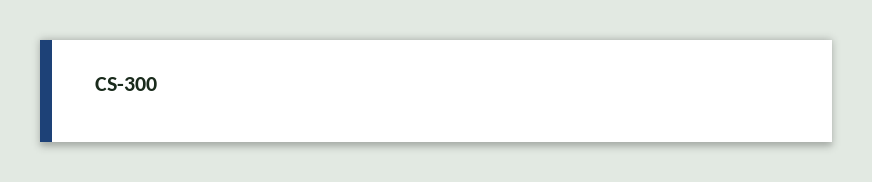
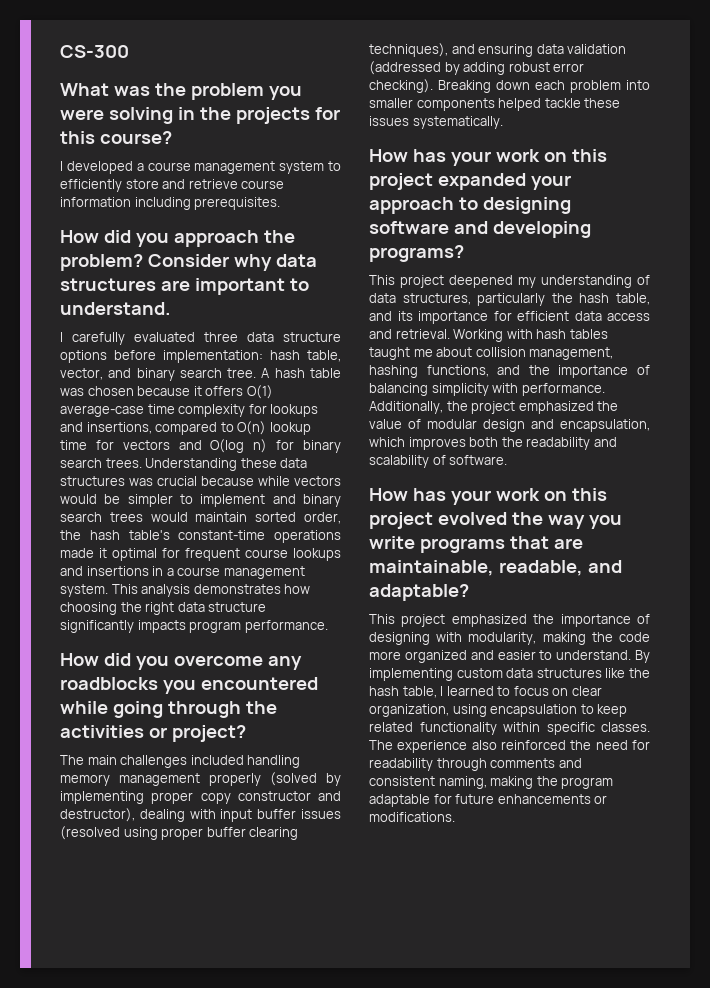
(157, 84) none -> [60,83,302,100] [60,107,340,124] [60,131,172,144] [60,161,341,174] [60,179,285,192] [60,197,281,210] [60,230,295,247] [60,254,317,271] [60,278,309,295] [60,302,171,315] [60,332,341,345] [60,350,341,363] [60,368,341,381] [60,385,273,399] [60,404,319,417] [60,421,311,435] [60,439,341,453] [60,458,308,471] [60,476,341,486] [60,494,341,507] [60,512,341,524] [60,530,341,543] [60,548,341,561] [60,566,305,579] [60,584,311,597] [60,602,267,615] [60,620,328,633] [60,653,302,670] [60,677,318,694] [60,701,277,718] [60,725,246,742] [60,755,301,768] [60,772,341,786] [60,791,341,804] [60,808,341,822] [60,826,299,840] [369,43,627,57] [369,61,585,75] [369,79,650,93] [369,98,621,111] [369,116,503,129] [369,149,607,166] [369,173,571,190] [369,197,571,214] [369,221,591,238] [369,245,464,262] [369,275,650,288] [369,293,650,306] [369,311,650,324] [369,329,608,342] [369,347,614,360] [369,365,650,378] [369,383,605,396] [369,401,619,414] [369,419,650,432] [369,437,617,450] [369,455,508,468] [369,488,607,505] [369,512,622,529] [369,536,583,553] [369,560,622,576] [369,584,469,601] [369,614,650,627] [369,632,650,645] [369,650,650,663] [369,668,650,681] [369,686,602,698] [369,704,628,717] [369,722,650,735] [369,740,650,753] [369,758,582,771] [369,776,614,789] [369,794,608,807] [369,812,455,822] // What was the problem you were solving in the projects for this course? // I developed a course management system to efficiently store and retrieve course information including prerequisites. // How did you approach the problem? Consider why data structures are important to understand. // I carefully evaluated three data structure options before implementation: hash table, vector, and binary search tree. A hash table was chosen because it offers O(1) average-case time complexity for lookups and insertions, compared to O(n) lookup time for vectors and O(log n) for binary search trees. Understanding these data structures was crucial because while vectors would be simpler to implement and binary search trees would maintain sorted order, the hash table's constant-time operations made it optimal for frequent course lookups and insertions in a course management system. This analysis demonstrates how choosing the right data structure significantly impacts program performance. // How did you overcome any roadblocks you encountered while going through the activities or project? // The main challenges included handling memory management properly (solved by implementing proper copy constructor and destructor), dealing with input buffer issues (resolved using proper buffer clearing techniques), and ensuring data validation (addressed by adding robust error checking). Breaking down each problem into smaller components helped tackle these issues systematically. // How has your work on this project expanded your approach to designing software and developing programs? // This project deepened my understanding of data structures, particularly the hash table, and its importance for efficient data access and retrieval. Working with hash tables taught me about collision management, hashing functions, and the importance of balancing simplicity with performance. Additionally, the project emphasized the value of modular design and encapsulation, which improves both the readability and scalability of software. // How has your work on this project evolved the way you write programs that are maintainable, readable, and adaptable? // This project emphasized the importance of designing with modularity, making the code more organized and easier to understand. By implementing custom data structures like the hash table, I learned to focus on clear organization, using encapsulation to keep related functionality within specific classes. The experience also reinforced the need for readability through comments and consistent naming, making the program adaptable for future enhancements or modifications.

